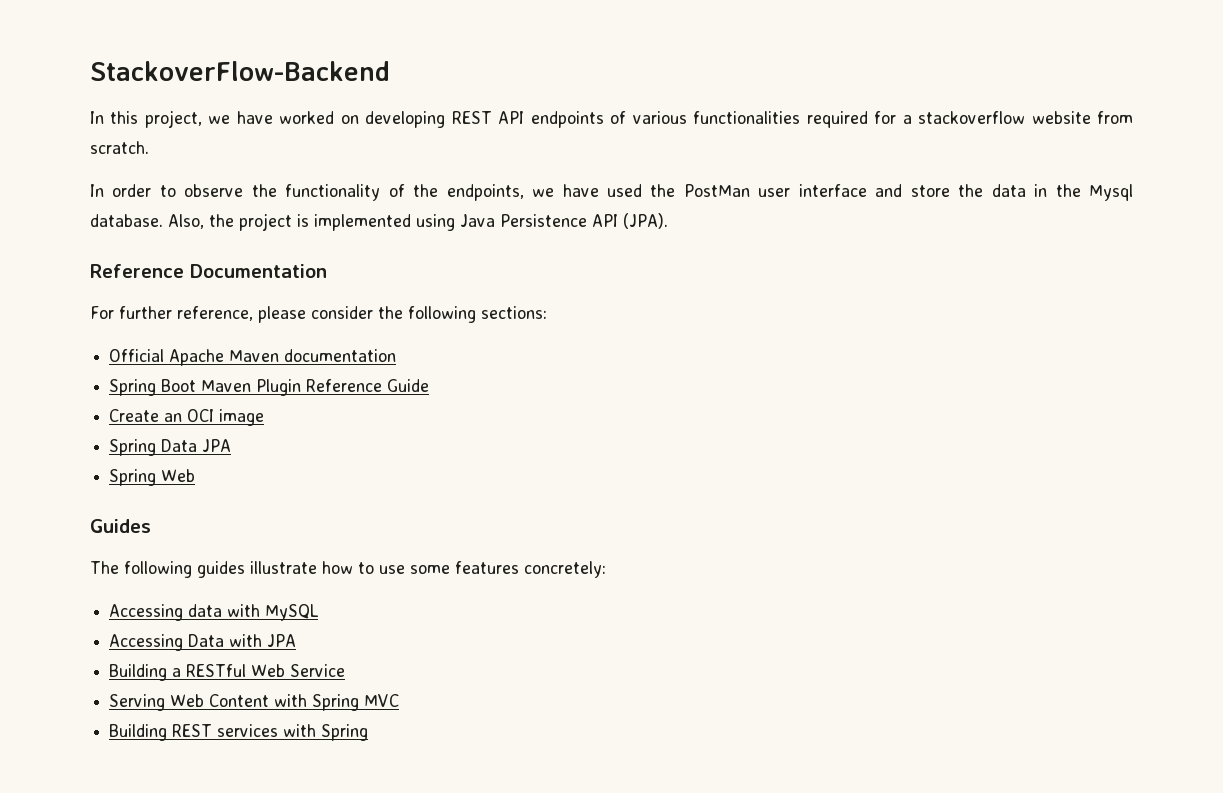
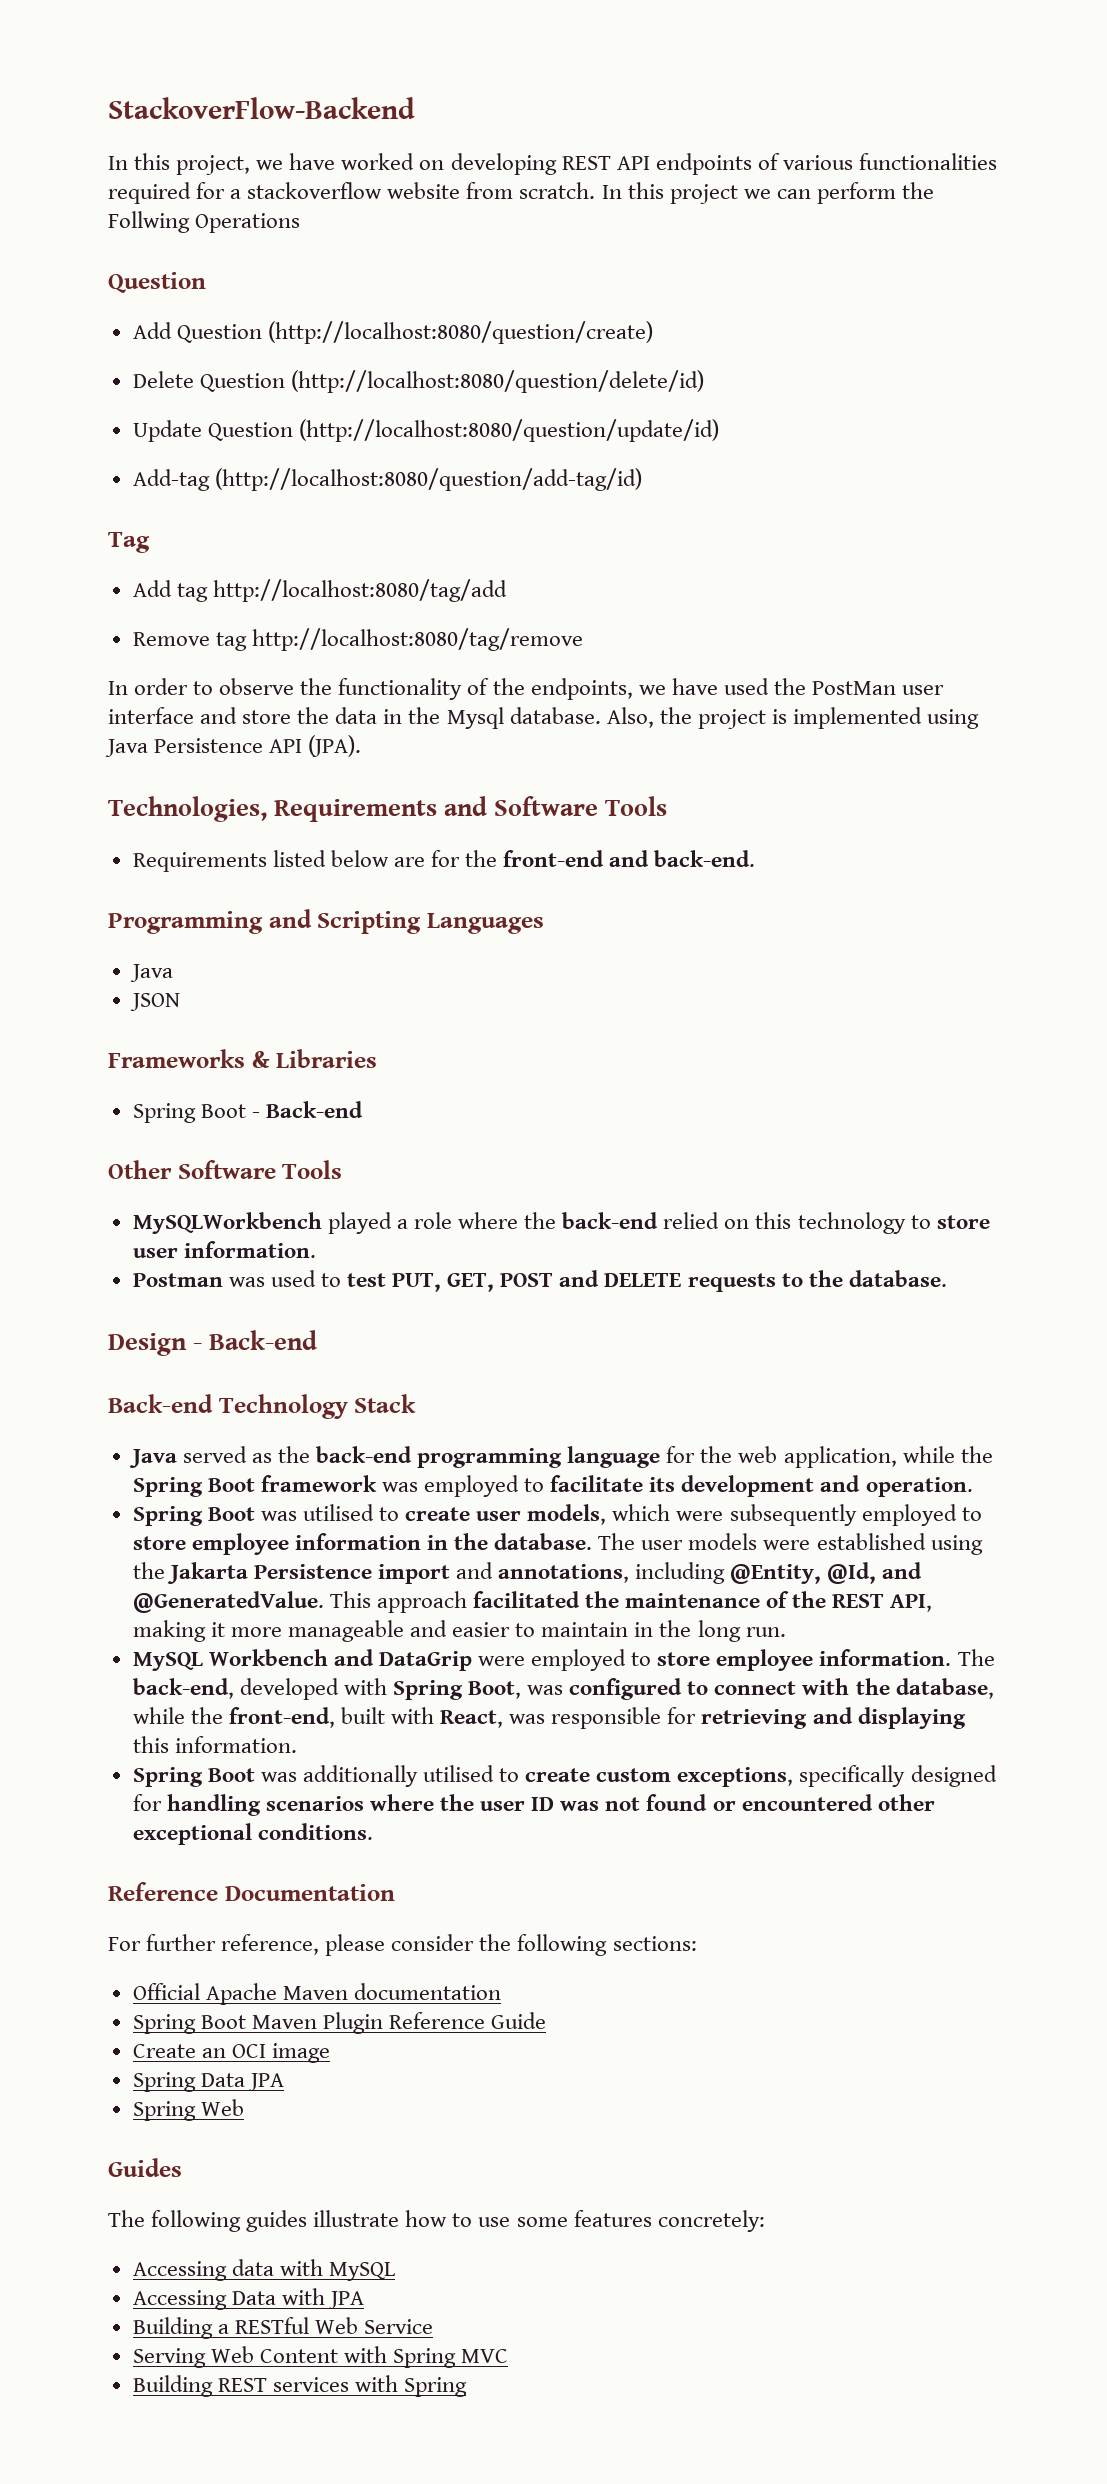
(149, 147) none -> [601,182,934,204] [108,211,301,233] [108,272,206,293] [132,321,653,344] [132,370,704,393] [132,419,719,442] [132,468,642,491] [108,532,150,553] [132,579,507,602] [132,628,583,651] In this project we can perform the Follwing Operations // Question // Add Question (http://localhost:8080/question/create) // Delete Question (http://localhost:8080/question/delete/id) // Update Question (http://localhost:8080/question/update/id) // Add-tag (http://localhost:8080/question/add-tag/id) // Tag // Add tag http://localhost:8080/tag/add // Remove tag http://localhost:8080/tag/remove
(668, 221) none -> [108,796,668,822] [132,850,756,872] [108,909,544,934] [129,964,173,982] [129,993,180,1011] [108,1049,378,1068] [132,1101,363,1123] [108,1160,343,1179] [132,1212,990,1234] [132,1241,316,1258] [132,1270,947,1292] [108,1330,318,1356] [108,1394,417,1419] [128,1446,993,1468] [132,1475,973,1497] [132,1504,982,1526] [132,1533,983,1555] [132,1562,923,1584] [132,1591,933,1613] [132,1620,786,1642] [132,1649,995,1671] [132,1678,994,1700] [132,1707,966,1729] [132,1736,297,1753] [132,1765,997,1787] [132,1794,935,1816] [132,1823,373,1845] // Technologies, Requirements and Software Tools // Requirements listed below are for the front-end and back-end. // Programming and Scripting Languages // Java // JSON // Frameworks & Libraries // Spring Boot - Back-end // Other Software Tools // MySQLWorkbench played a role where the back-end relied on this technology to store user information. // Postman was used to test PUT, GET, POST and DELETE requests to the database. // Design - Back-end // Back-end Technology Stack // Java served as the back-end programming language for the web application, while the Spring Boot framework was employed to facilitate its development and operation. // Spring Boot was utilised to create user models, which were subsequently employed to store employee information in the database. The user models were established using the Jakarta Persistence import and annotations, including @Entity, @Id, and @GeneratedValue. This approach facilitated the maintenance of the REST API, making it more manageable and easier to maintain in the long run. // MySQL Workbench and DataGrip were employed to store employee information. The back-end, developed with Spring Boot, was configured to connect with the database, while the front-end, built with React, was responsible for retrieving and displaying this information. // Spring Boot was additionally utilised to create custom exceptions, specifically designed for handling scenarios where the user ID was not found or encountered other exceptional conditions.

